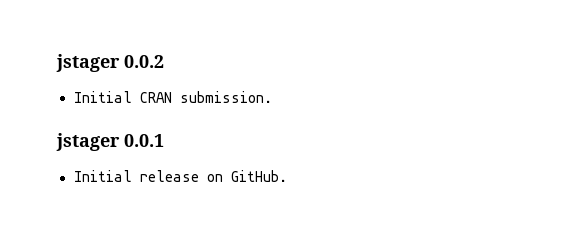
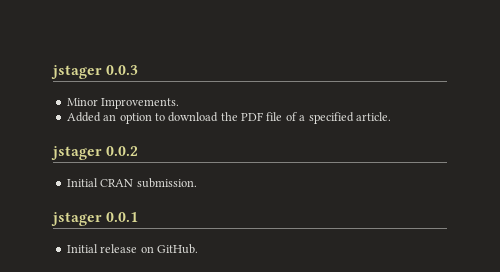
[56,54,120,72] jstager -> [51,65,139,79] [66,98,180,109] [66,112,391,124] [51,146,102,160] jstager 0.0.3 // Minor Improvements. // Added an option to download the PDF file of a specified article. // jstager

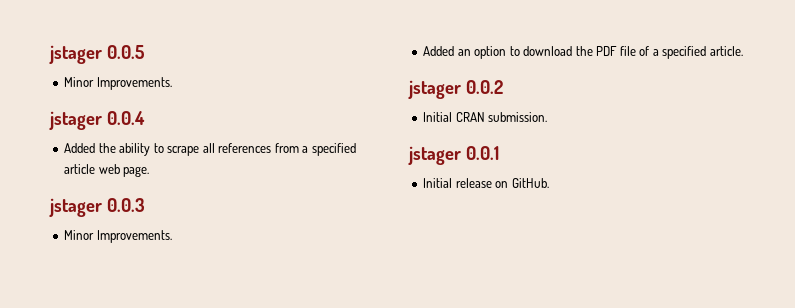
[51,65,102,79] jstager -> [49,45,144,64] [64,77,172,90] [49,111,145,130] [64,143,356,156] [64,164,150,177] [49,198,102,217] jstager 0.0.5 // Minor Improvements. // jstager 0.0.4 // Added the ability to scrape all references from a specified article web page. // jstager

